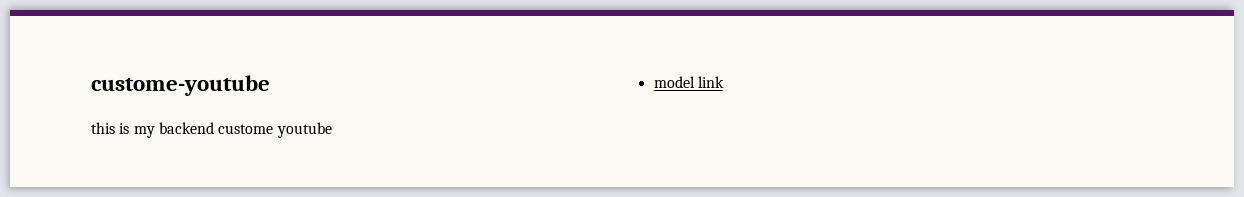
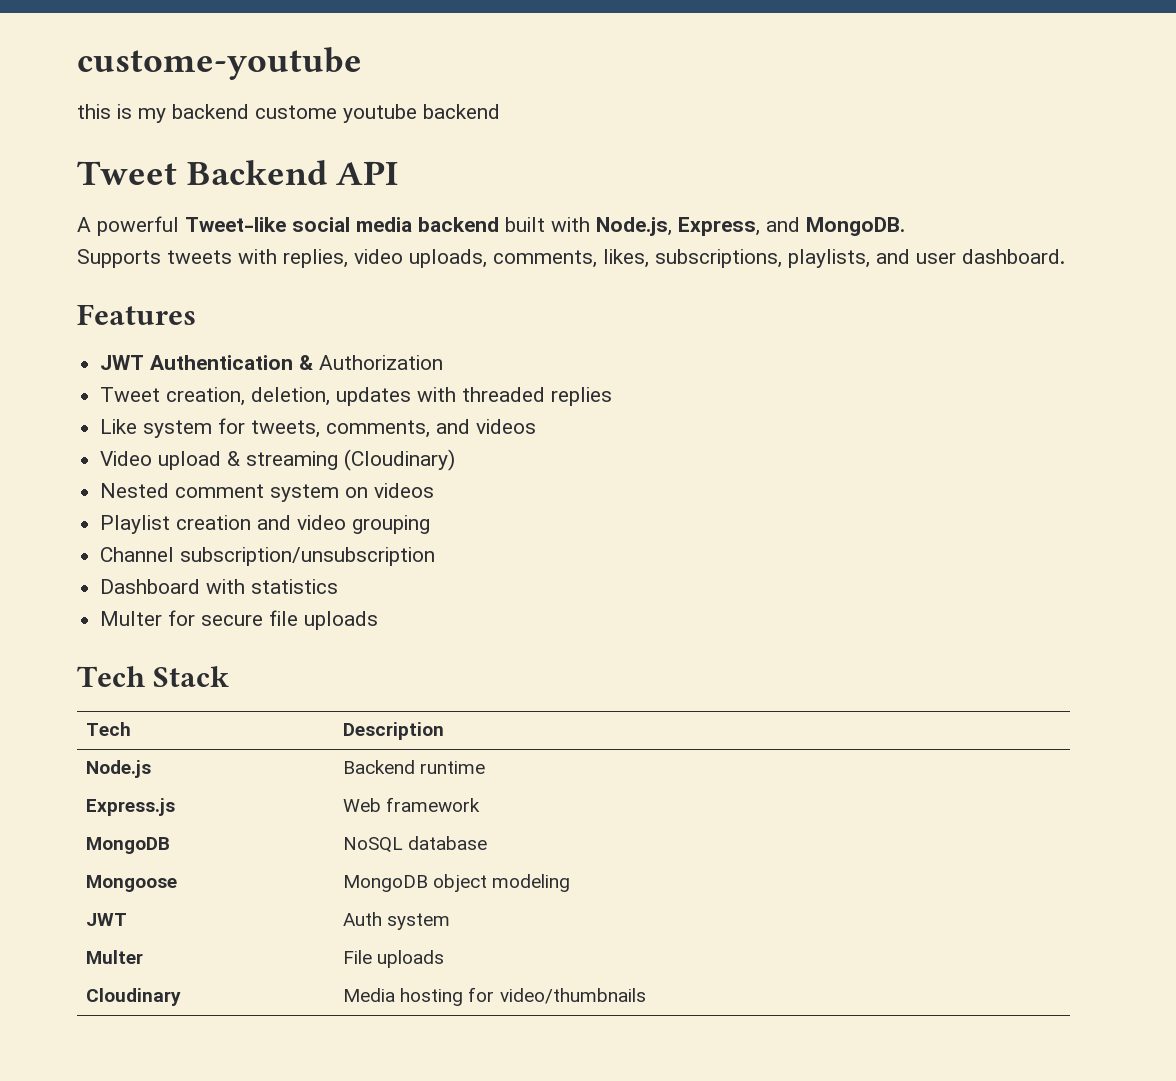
[653,76,724,88] // model link -> [423,104,500,119] [77,160,399,185] [77,216,905,236] [77,249,1065,268] [77,304,196,325] [100,355,444,370] [100,387,613,406] [100,418,537,438] [100,449,456,471] [100,483,435,502] [100,515,431,534] [100,547,436,566] [100,579,339,594] [100,610,379,630] [77,666,230,687] [86,722,132,736] [343,722,445,740] [86,760,152,778] [343,760,486,774] [86,798,176,816] [343,797,481,812] [86,837,171,854] [343,836,488,853] [86,875,178,892] [343,874,571,892] [86,913,128,926] [343,912,451,930] [86,950,144,964] [343,950,445,968] [86,988,182,1006] [343,987,646,1006] backend // Tweet Backend API // A powerful Tweet-like social media backend built with Node.js, Express, and MongoDB. // Supports tweets with replies, video uploads, comments, likes, subscriptions, playlists, and user dashboard. // Features // JWT Authentication & Authorization // Tweet creation, deletion, updates with threaded replies // Like system for tweets, comments, and videos // Video upload & streaming (Cloudinary) // Nested comment system on videos // Playlist creation and video grouping // Channel subscription/unsubscription // Dashboard with statistics // Multer for secure file uploads // Tech Stack // Tech | Description // Node.js | Backend runtime // Express.js | Web framework // MongoDB | NoSQL database // Mongoose | MongoDB object modeling // JWT | Auth system // Multer | File uploads // Cloudinary | Media hosting for video/thumbnails

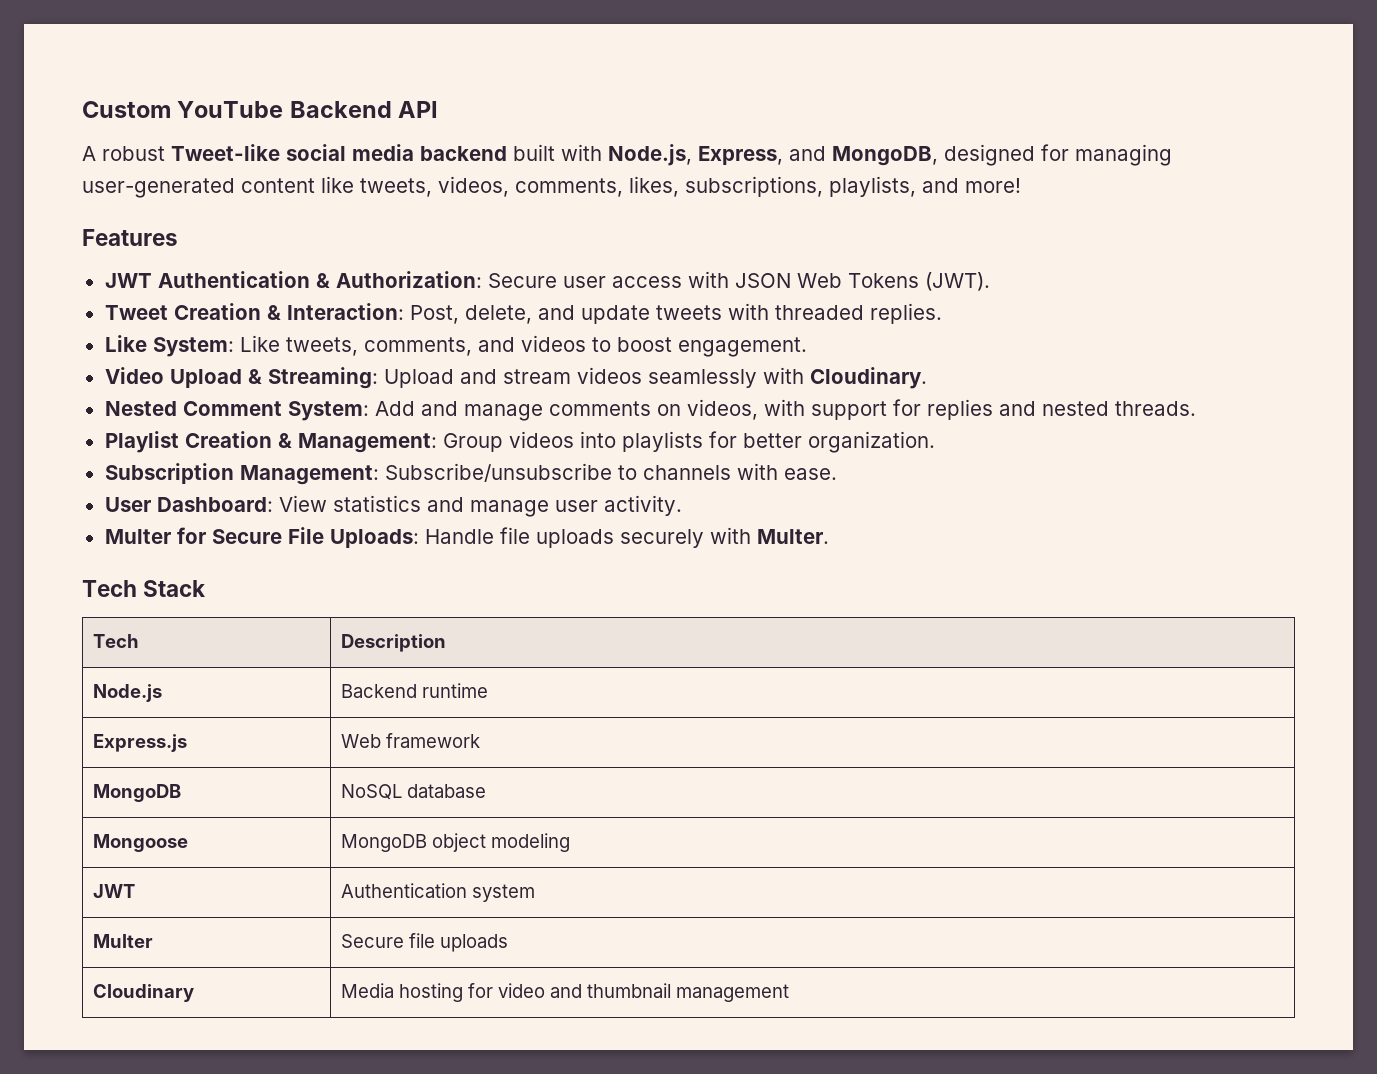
[77,47,362,80] [77,104,500,123] [77,161,177,185] custome-youtube // this is my backend custome youtube backend // Tweet -> [82,101,284,118] Custom YouTube
[97,216,179,236] powerful -> [102,146,165,161] robust
[806,217,905,236] [77,249,487,268] MongoDB. // Supports tweets with replies, video uploads, -> [832,144,1172,166] [82,176,509,198] MongoDB, designed for managing user-generated content like tweets, videos,
[916,249,1065,264] user dashboard. -> [965,178,1021,193] more!
[319,355,444,370] [100,387,412,406] Authorization // Tweet creation, deletion, updates -> [335,271,990,291] [104,303,722,324] Authorization: Secure user access with JSON Web Tokens (JWT). // Tweet Creation & Interaction: Post, delete, and update tweets
[551,387,613,406] [100,418,246,438] replies // Like system for -> [869,303,942,324] [104,335,280,357] replies. // Like System: Like
[100,449,456,471] [100,483,435,502] [100,515,431,534] [100,547,436,566] [100,579,339,594] [100,610,379,630] // Video upload & streaming (Cloudinary) // Nested comment system on videos // Playlist creation and video grouping // Channel subscription/unsubscription // Dashboard with statistics // Multer for secure file uploads -> [591,337,807,357] [104,367,927,389] [104,399,1196,421] [104,431,935,453] [104,463,837,485] [104,495,682,517] [104,527,829,548] to boost engagement. // Video Upload & Streaming: Upload and stream videos seamlessly with Cloudinary. // Nested Comment System: Add and manage comments on videos, with support for replies and nested threads. // Playlist Creation & Management: Group videos into playlists for better organization. // Subscription Management: Subscribe/unsubscribe to channels with ease. // User Dashboard: View statistics and manage user activity. // Multer for Secure File Uploads: Handle file uploads securely with Multer.
[343,912,383,926] Auth -> [340,883,467,898] Authentication
[343,950,373,964] File -> [340,933,435,948] Secure file
[499,988,646,1004] video/thumbnails -> [497,983,789,1002] video and thumbnail management

